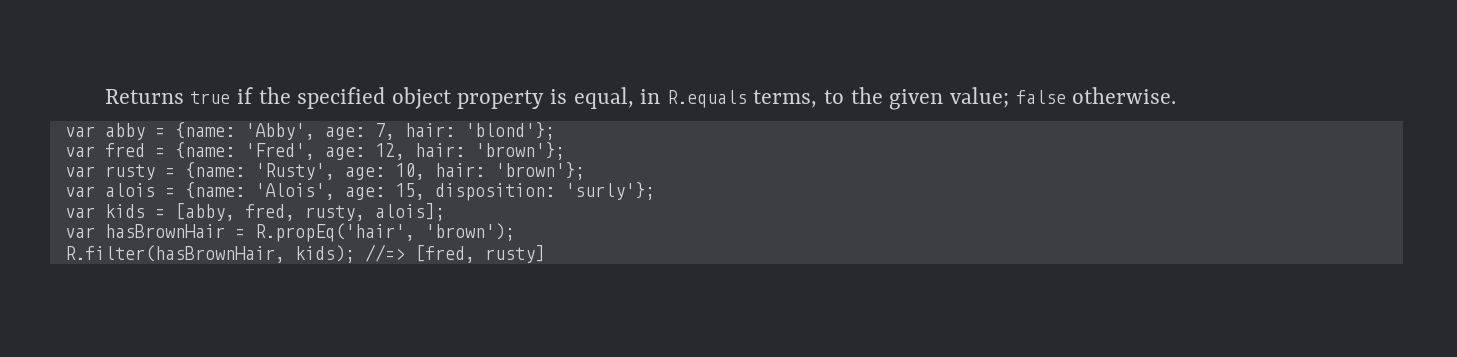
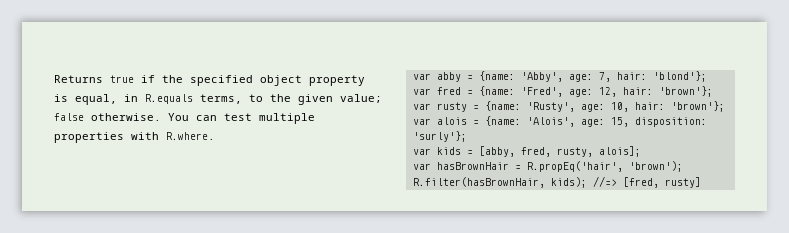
(1177, 95) none -> [168,113,315,124] [54,132,215,143] You can test multiple properties with R.where.

